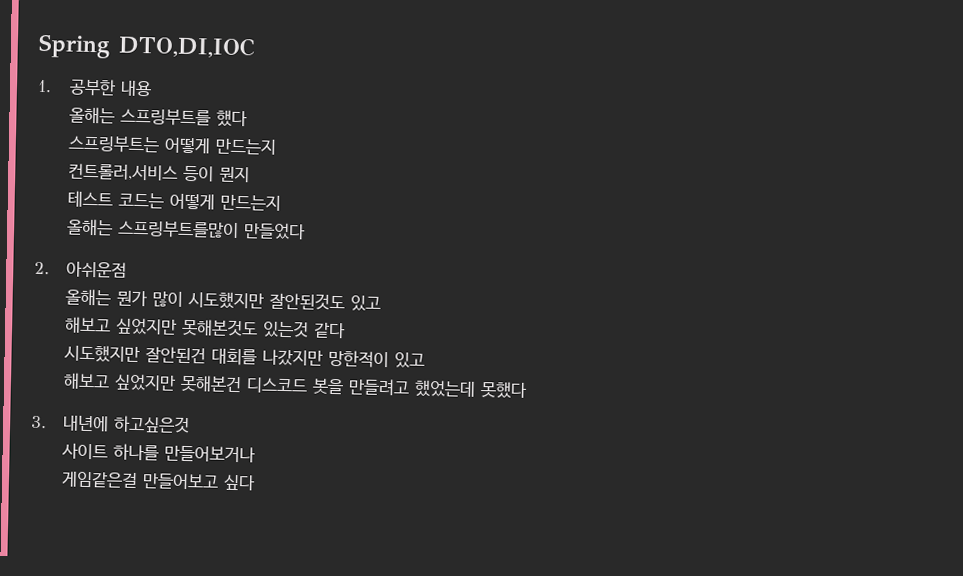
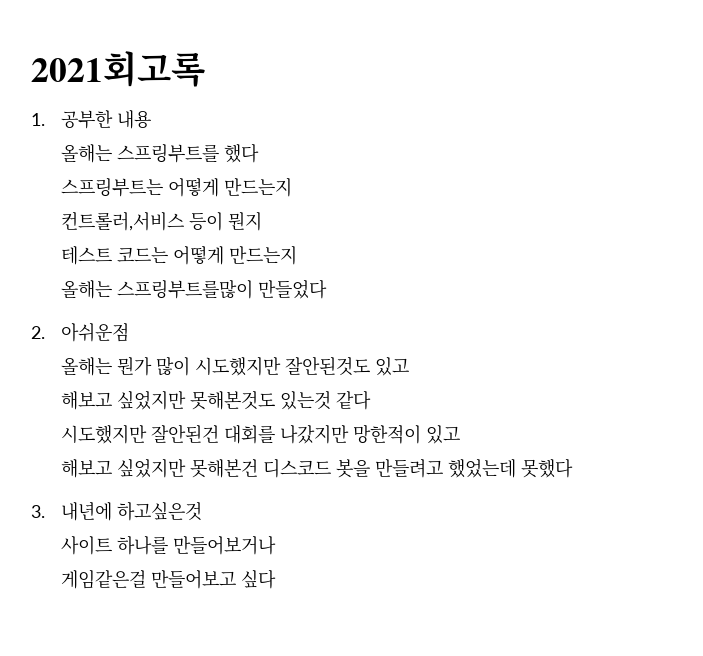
[38,33,256,59] Spring DTO,DI,IOC -> [31,51,205,87] 2021회고록

